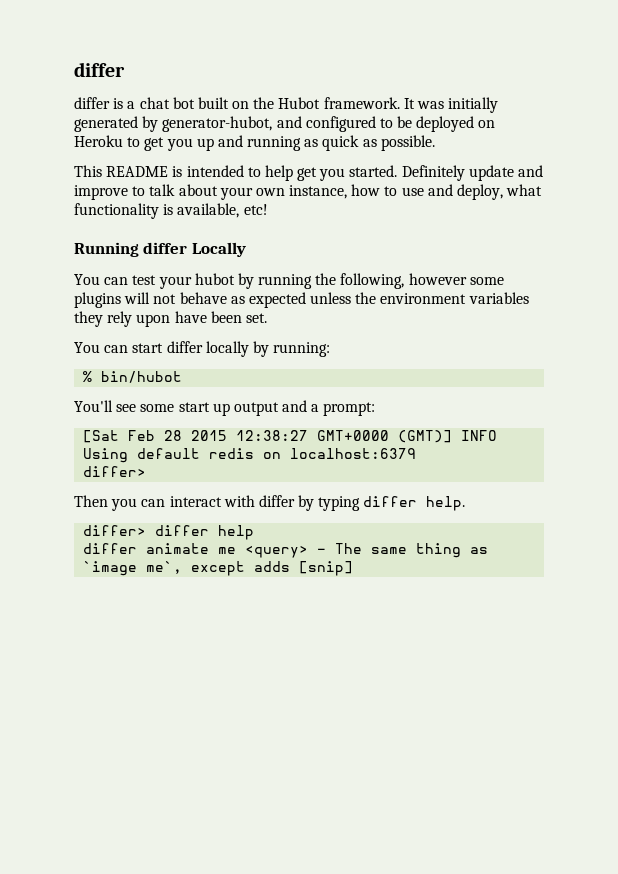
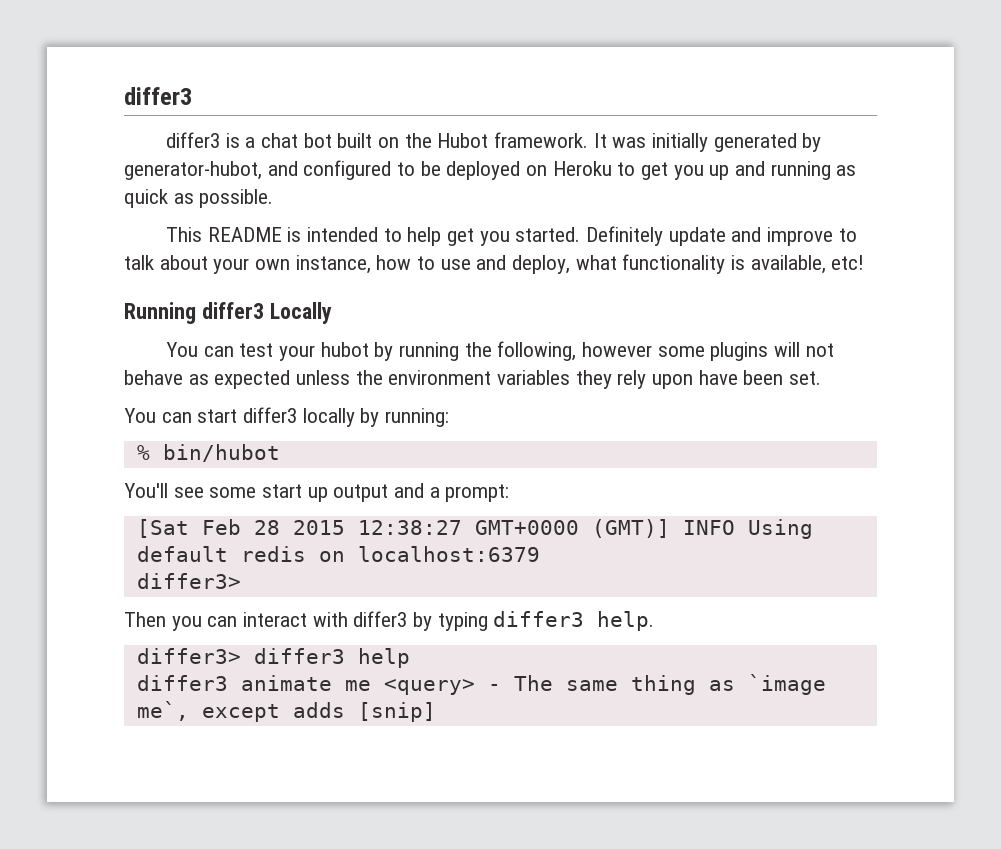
[74,62,125,77] [74,97,110,109] differ // differ -> [124,87,192,105] [165,132,220,148] differ3 // differ3
[143,242,188,254] differ -> [201,302,264,319] differ3
[166,341,203,353] differ -> [243,407,298,423] differ3
[83,466,147,477] differ> -> [136,573,241,589] differ3>
[258,495,295,507] differ -> [353,611,408,627] differ3
[363,496,418,507] differ -> [493,611,585,627] differ3
[83,525,210,536] differ> differ -> [136,648,345,664] differ3> differ3
[83,543,138,554] differ -> [136,675,228,691] differ3

